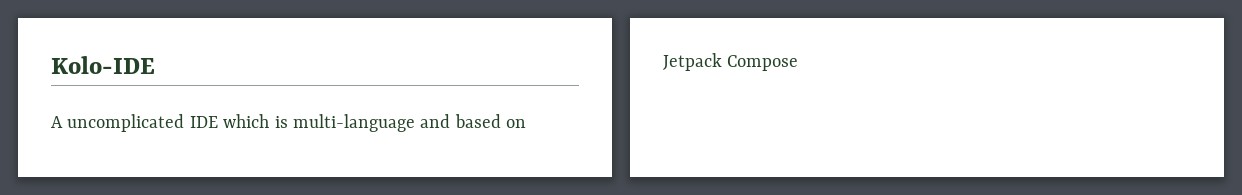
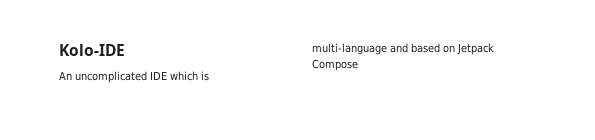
[51,116,63,128] A -> [59,71,72,80] An

